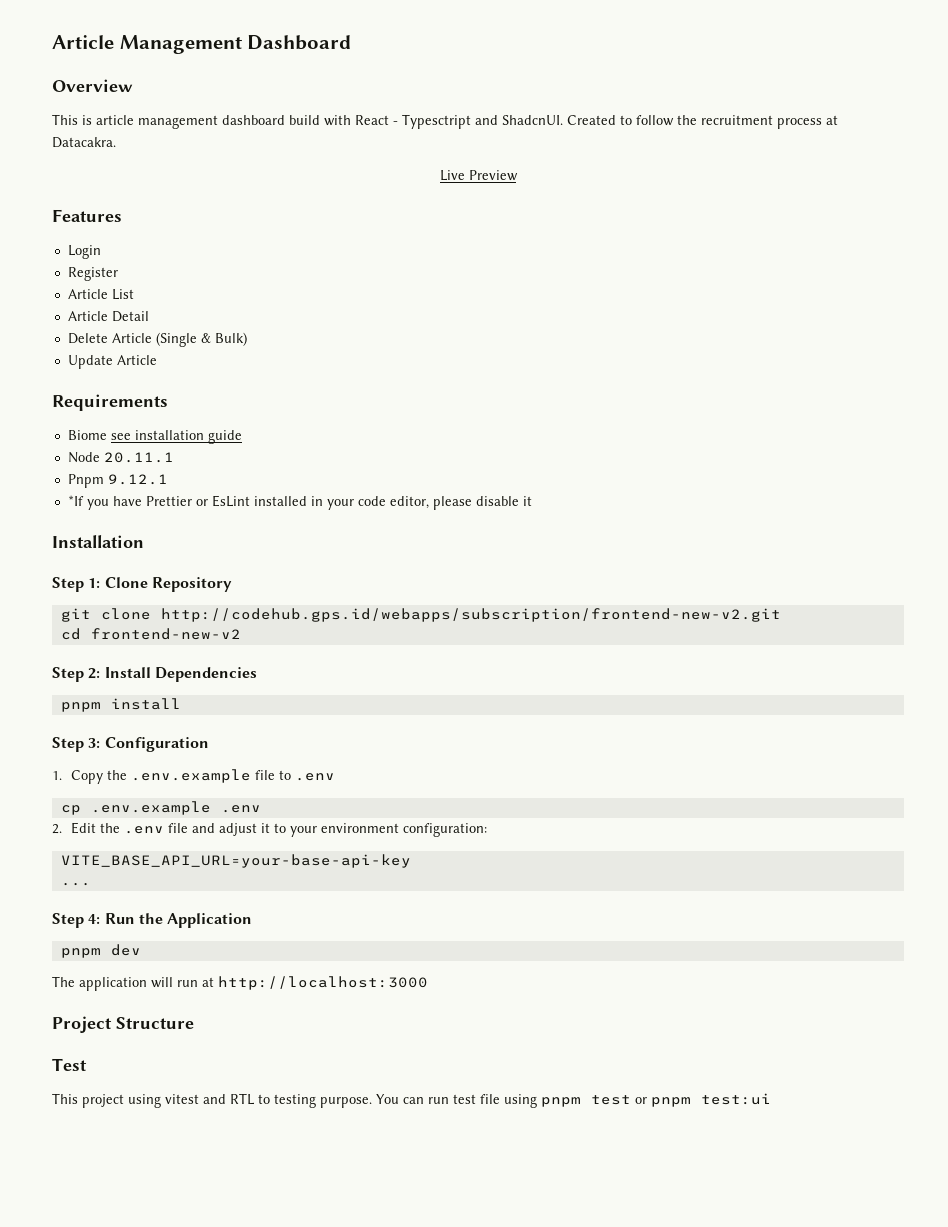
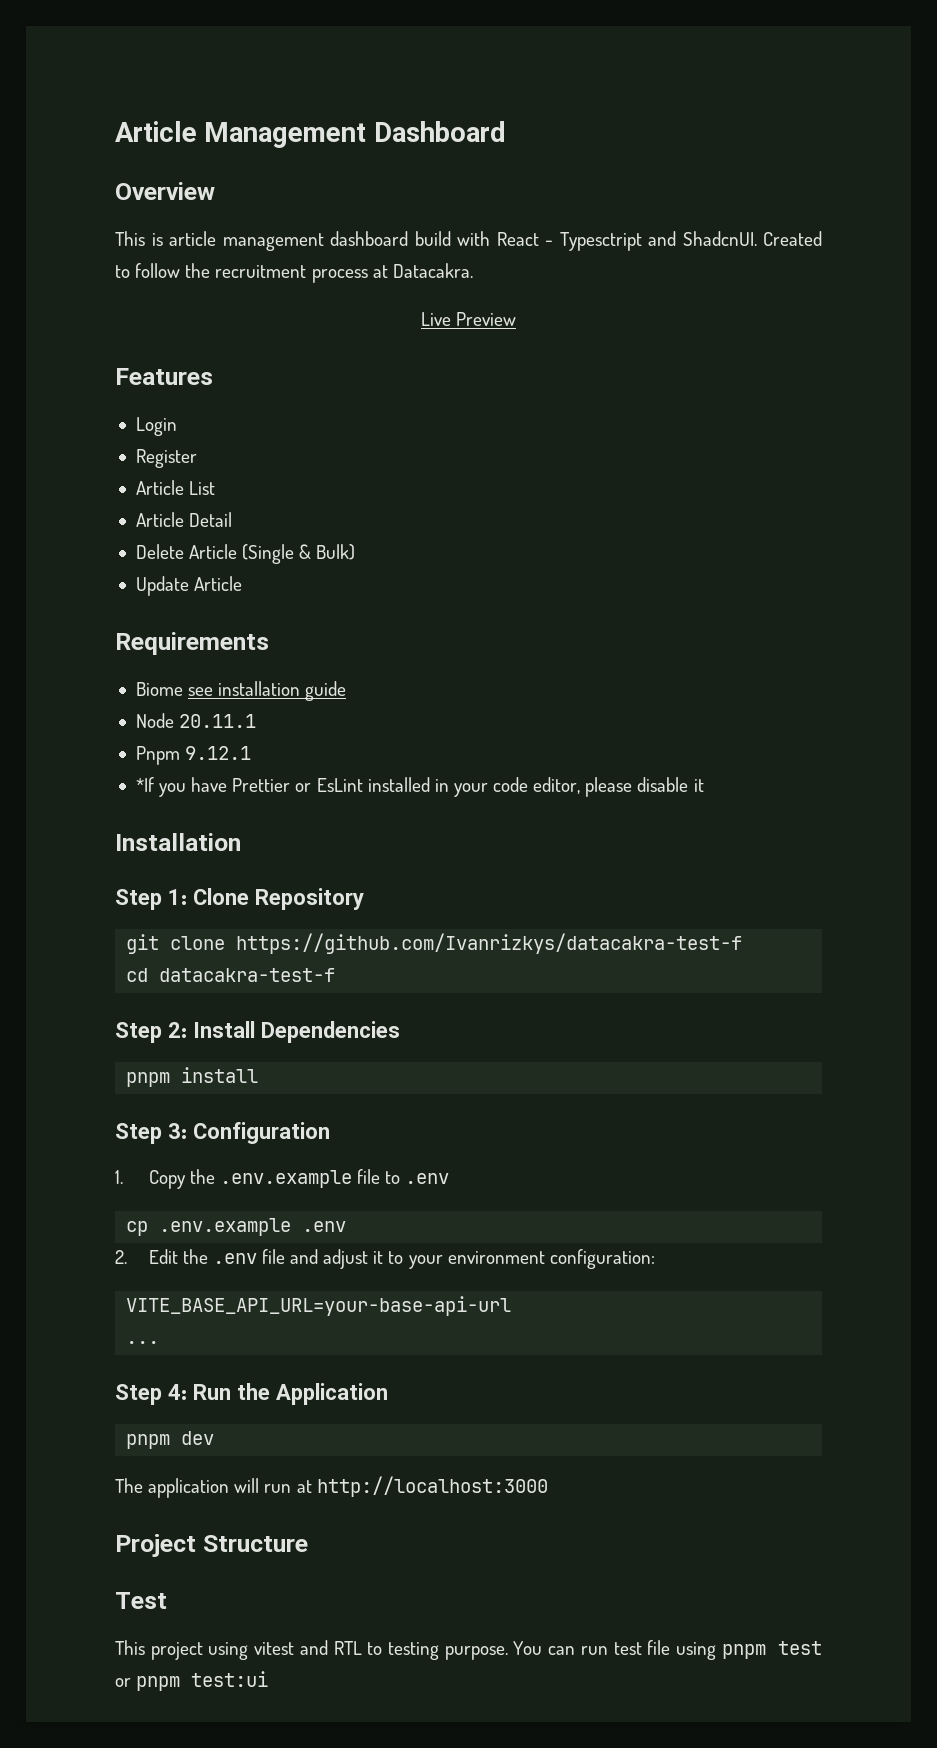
[160,608,781,622] http://codehub.gps.id/webapps/subscription/frontend-new-v2.git -> [236,933,743,954] https://github.com/Ivanrizkys/datacakra-test-f
[90,628,241,640] frontend-new-v2 -> [159,968,336,982] datacakra-test-f
[60,854,411,868] VITE_BASE_API_URL=your-base-api-key -> [126,1296,512,1316] VITE_BASE_API_URL=your-base-api-url

